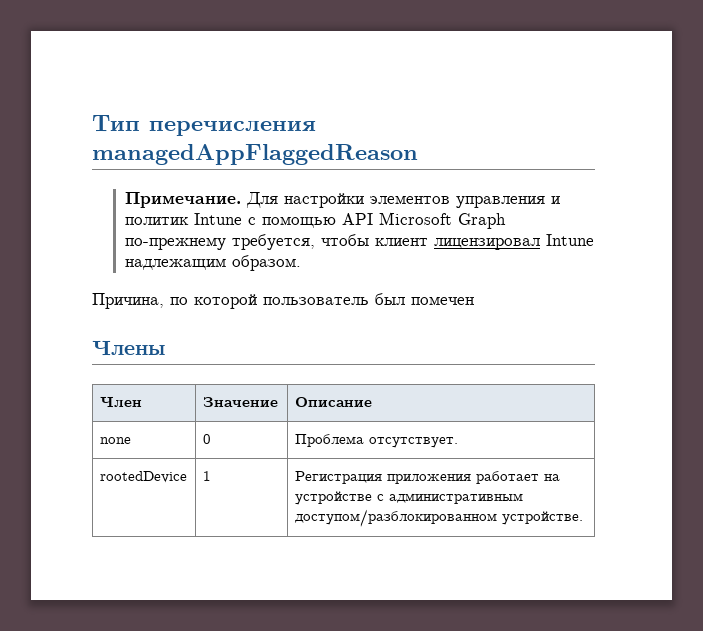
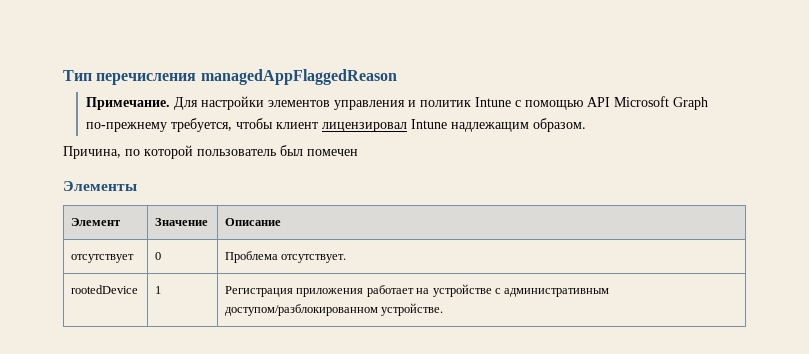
[92,340,165,356] [99,396,142,408] Члены // Член -> [63,181,137,191] [71,218,121,226] Элементы // Элемент
[99,437,131,444] // none -> [71,254,135,263] // отсутствует

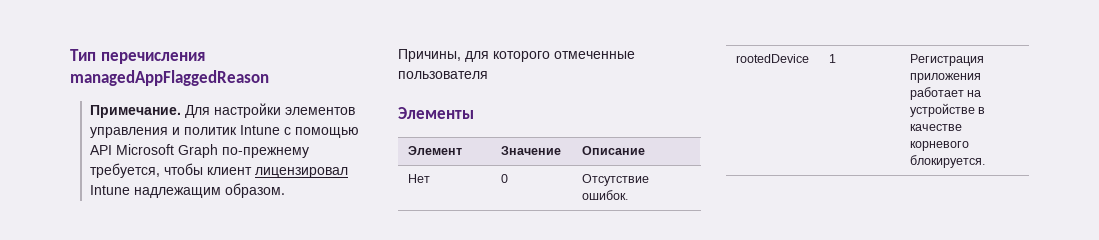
[63,145,358,159] Причина, по которой пользователь был помечен -> [398,49,635,62] [398,71,488,79] Причины, для которого отмеченные пользователя
[71,254,135,263] отсутствует -> [407,174,430,183] Нет
[225,251,347,263] Проблема отсутствует. -> [581,174,649,186] [581,190,628,200] Отсутствие ошибок.
[494,288,610,297] [225,303,444,316] с административным доступом/разблокированном устройстве. -> [978,107,986,114] [909,124,962,131] [909,141,969,151] [909,155,985,168] в качестве корневого блокируется.

